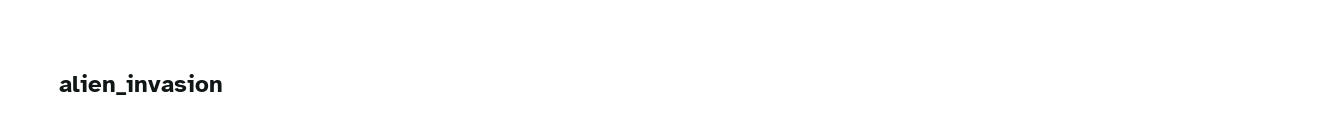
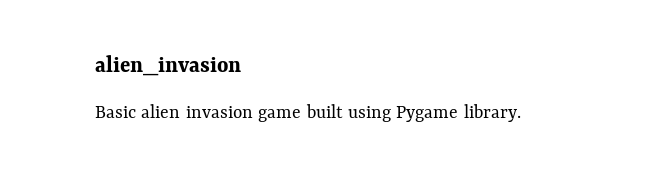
(223, 84) none -> [95,104,521,122] // Basic alien invasion game built using Pygame library.

